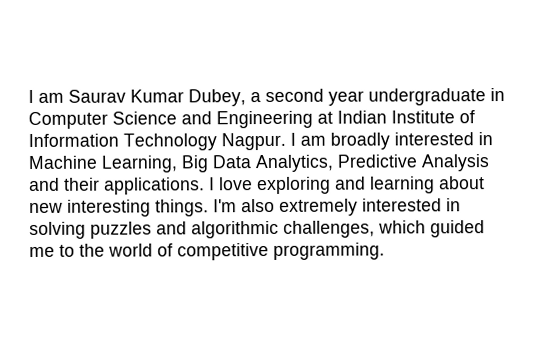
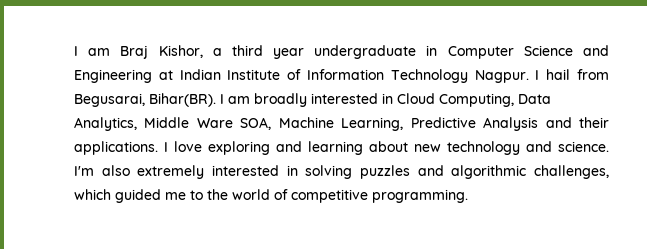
[28,88,324,107] I am Saurav Kumar Dubey, a second -> [74,45,263,59] I am Braj Kishor, a third
[300,132,493,150] [28,154,334,173] am broadly interested in Machine Learning, Big Data Analytics, -> [546,69,609,80] [74,93,551,107] [74,117,404,131] hail from Begusarai, Bihar(BR). I am broadly interested in Cloud Computing, Data Analytics, Middle Ware SOA, Machine Learning,
[67,199,209,217] interesting things. -> [447,141,609,155] technology and science.

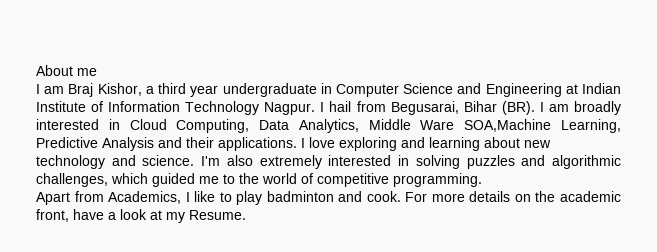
(74, 51) none -> [36,65,97,76] About me //
[149,93,216,107] Bihar(BR). -> [463,101,535,115] Bihar (BR).
[240,117,334,130] SOA, Machine -> [464,119,552,132] SOA,Machine
(468, 196) none -> [36,191,622,205] [36,209,246,223] // Apart from Academics, I like to play badminton and cook. For more details on the academic front, have a look at my Resume.

